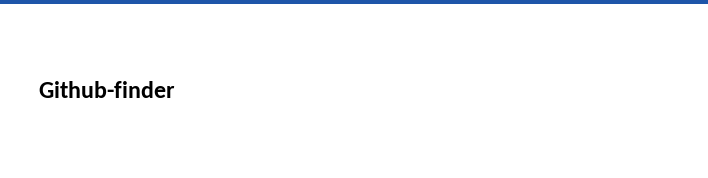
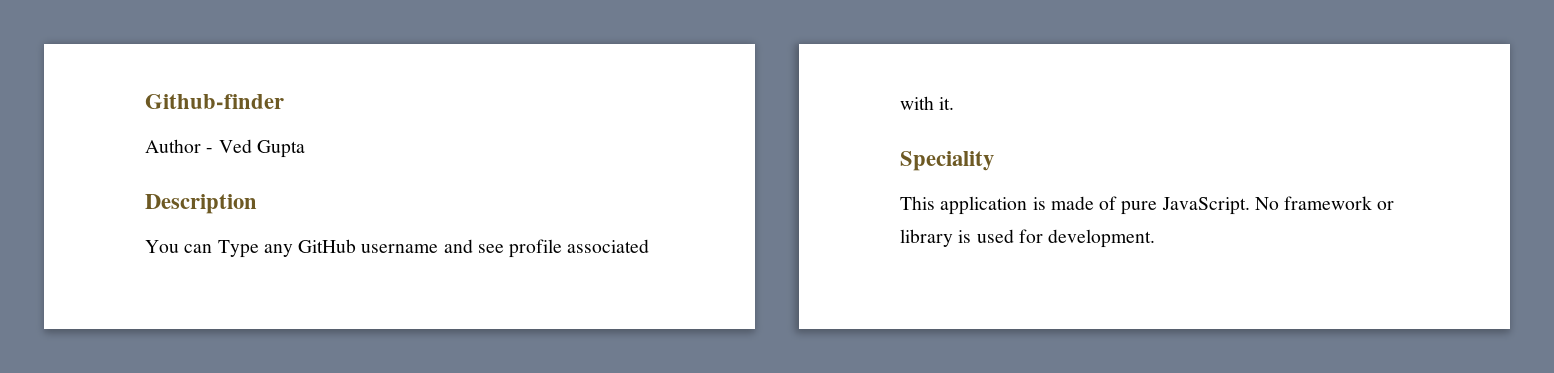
(175, 89) none -> [145,139,305,158] [145,194,257,214] [145,239,650,258] [900,96,955,110] [900,151,994,171] [900,196,1395,215] [900,229,1156,248] // Author - Ved Gupta // Description // You can Type any GitHub username and see profile associated with it. // Speciality // This application is made of pure JavaScript. No framework or library is used for development.

